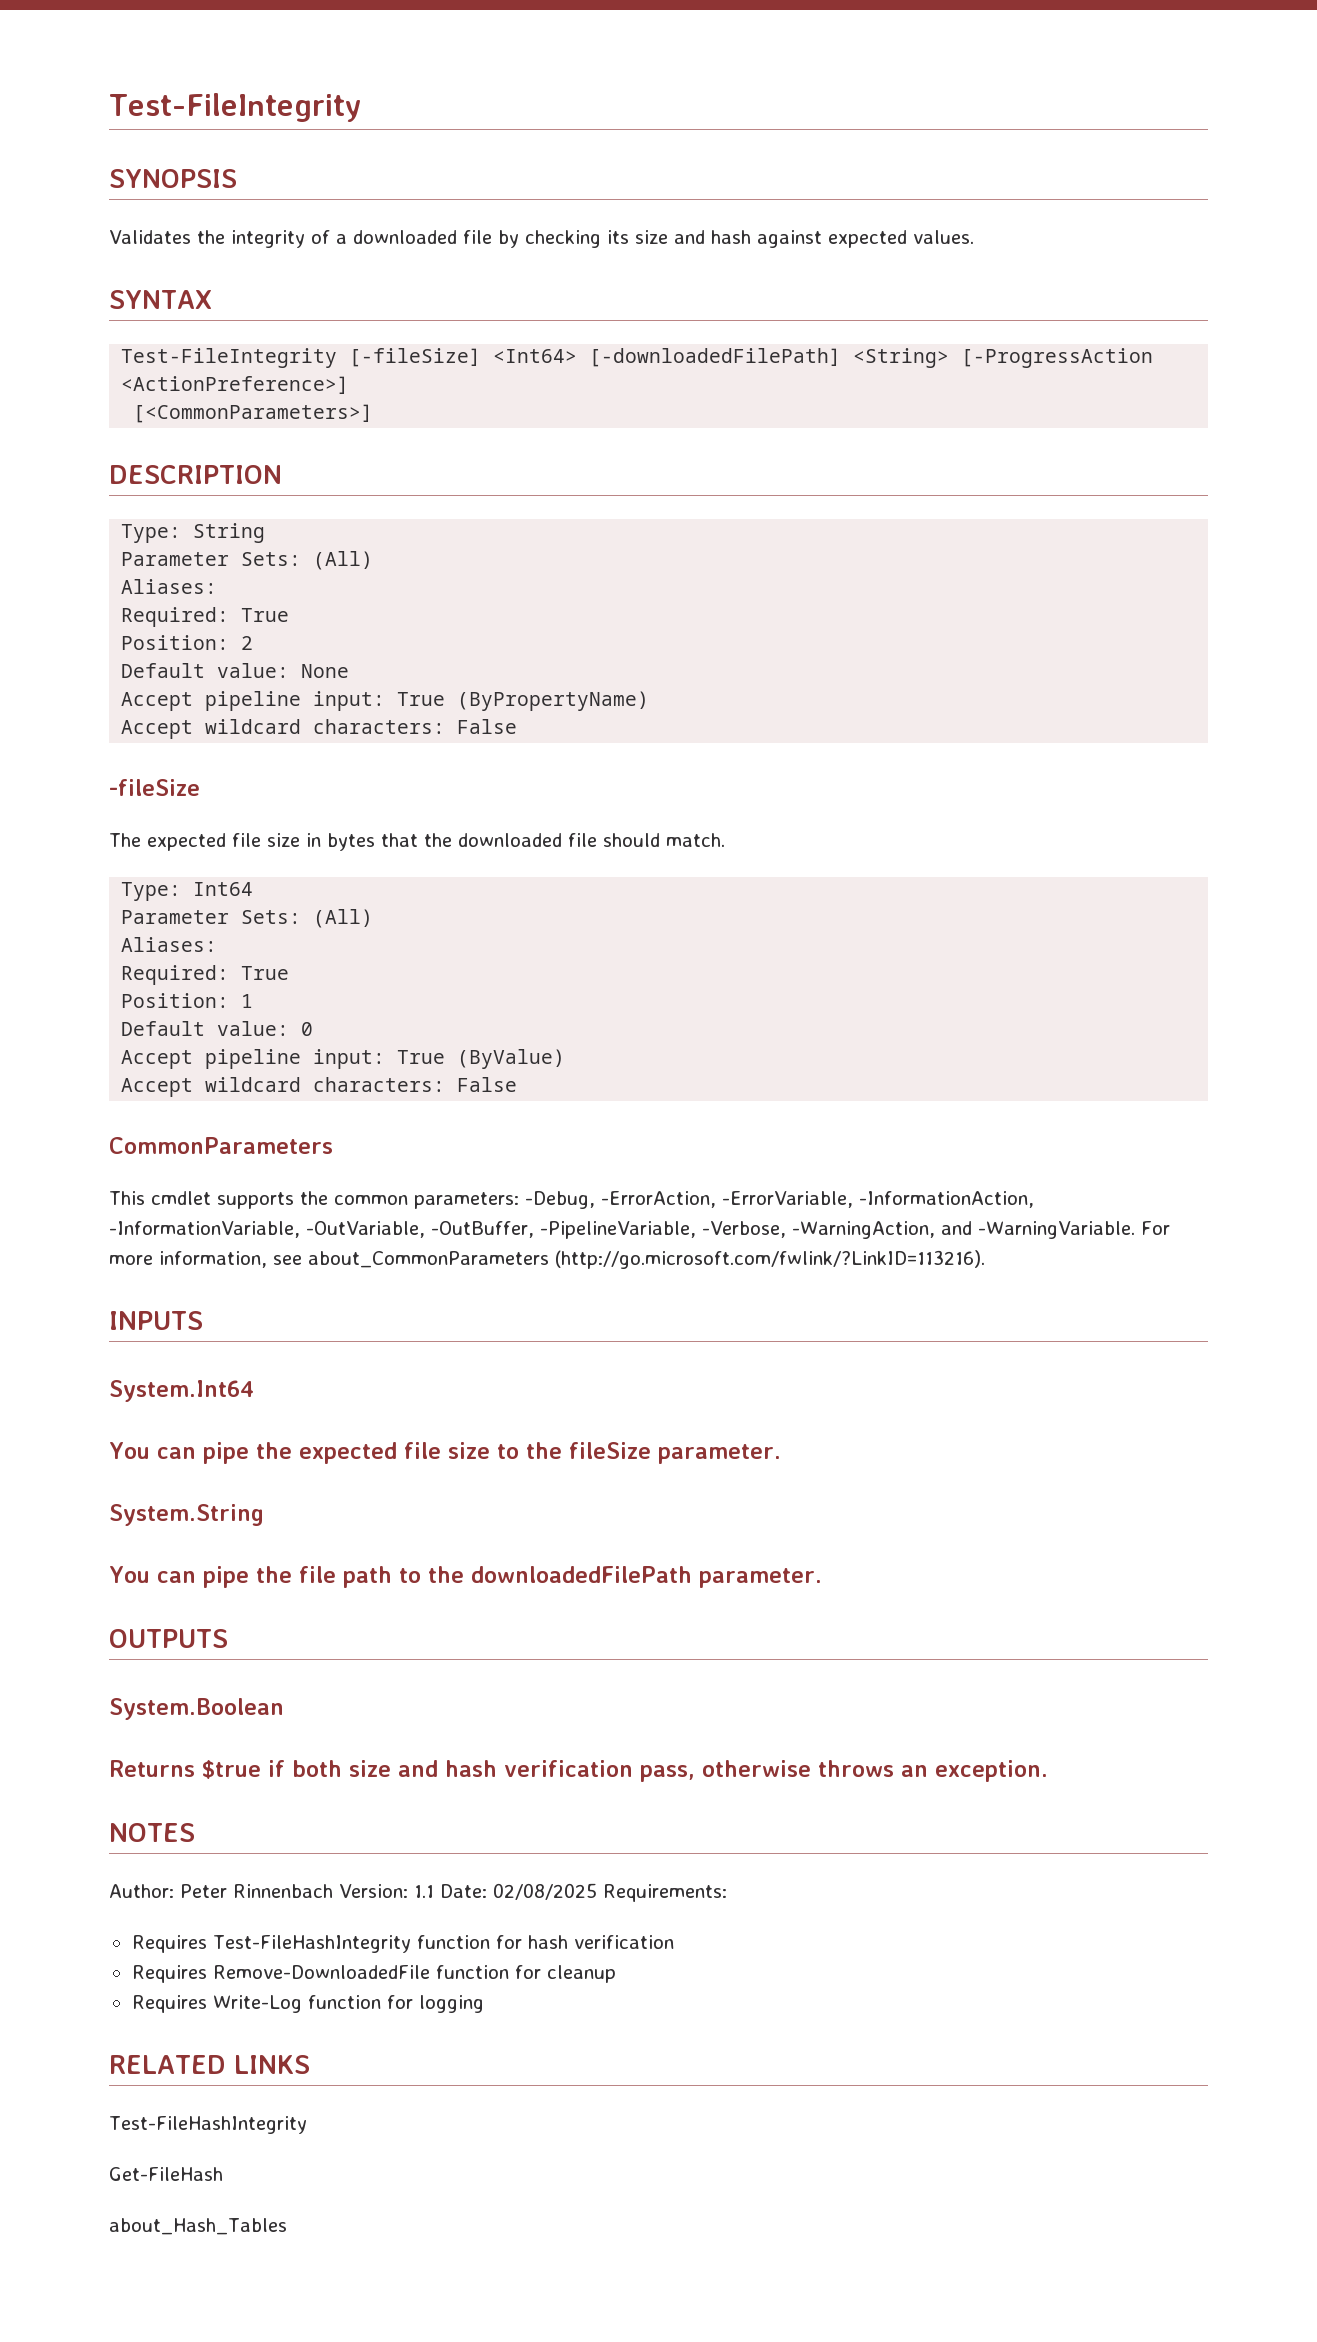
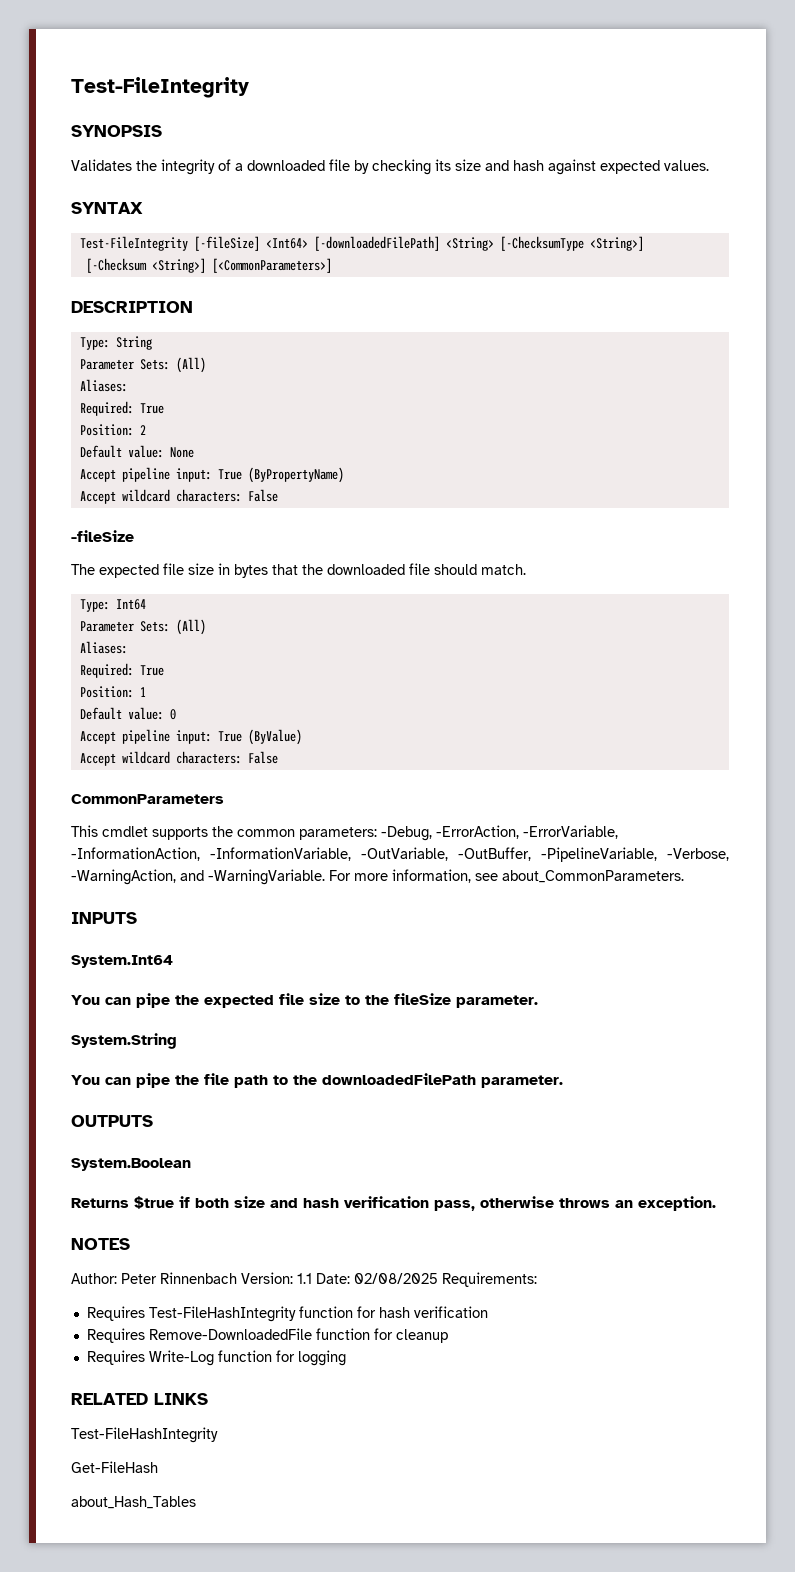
[961,348,1154,368] [121,376,350,394] [-ProgressAction <ActionPreference>] // -> [499,236,644,251] [85,258,206,273] [-ChecksumType <String>] // [-Checksum <String>]
[308,1250,985,1269] about_CommonParameters (http://go.microsoft.com/fwlink/?LinkID=113216). -> [502,870,684,883] about_CommonParameters.

